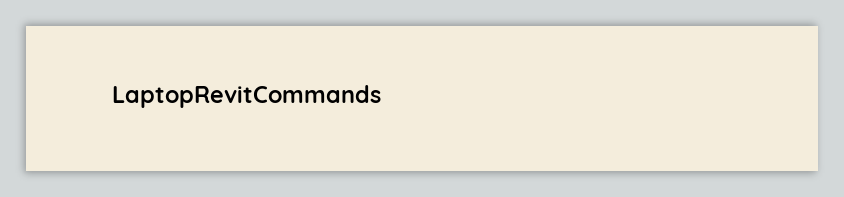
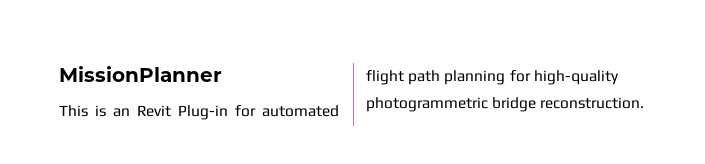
[112,85,381,108] LaptopRevitCommands -> [59,66,222,82] [59,105,339,120] [366,70,619,85] [366,97,645,112] MissionPlanner // This is an Revit Plug-in for automated flight path planning for high-quality photogrammetric bridge reconstruction.

